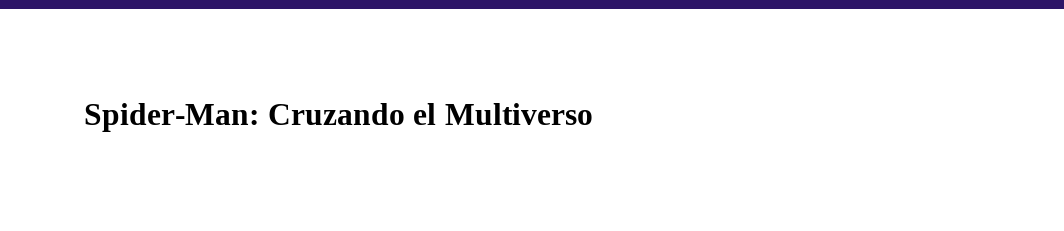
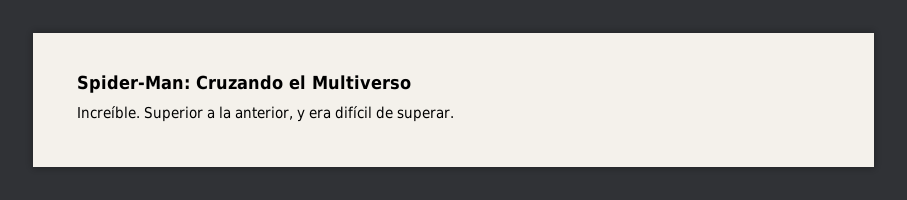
(593, 114) none -> [77,106,454,122] // Increíble. Superior a la anterior, y era difícil de superar.

